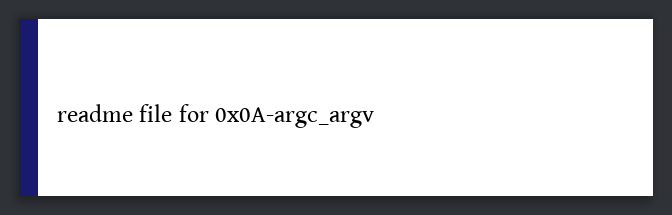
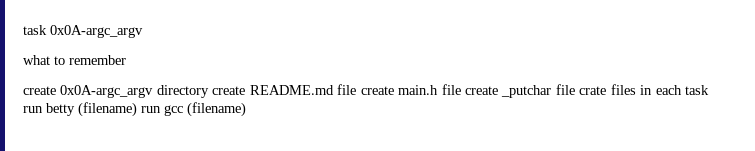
[57,104,375,128] readme file for 0x0A-argc_argv -> [23,25,143,38] [23,55,126,65] [23,84,709,98] [23,102,246,117] task 0x0A-argc_argv // what to remember // create 0x0A-argc_argv directory create README.md file create main.h file create _putchar file crate files in each task run betty (filename) run gcc (filename)

